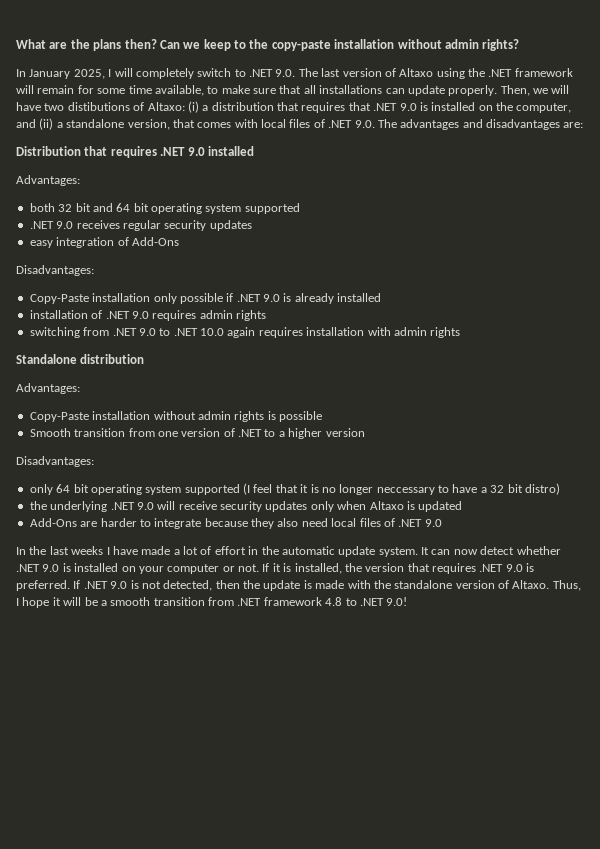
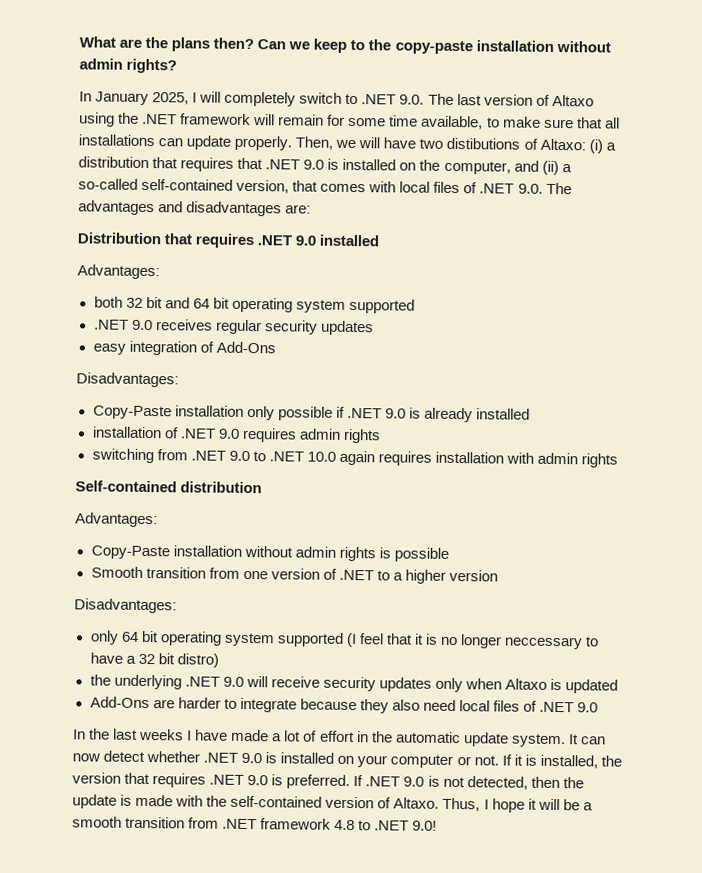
[66,119,125,128] standalone -> [78,178,234,191] so-called self-contained
[16,354,77,364] Standalone -> [75,480,177,493] Self-contained
[394,580,453,589] standalone -> [230,795,323,808] self-contained

